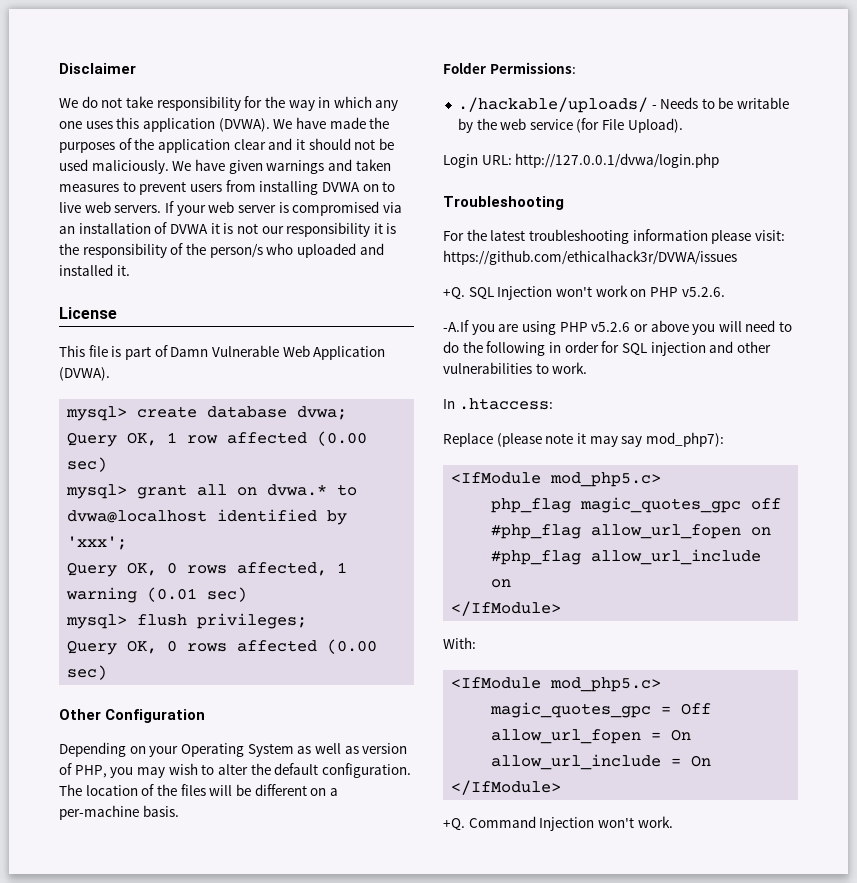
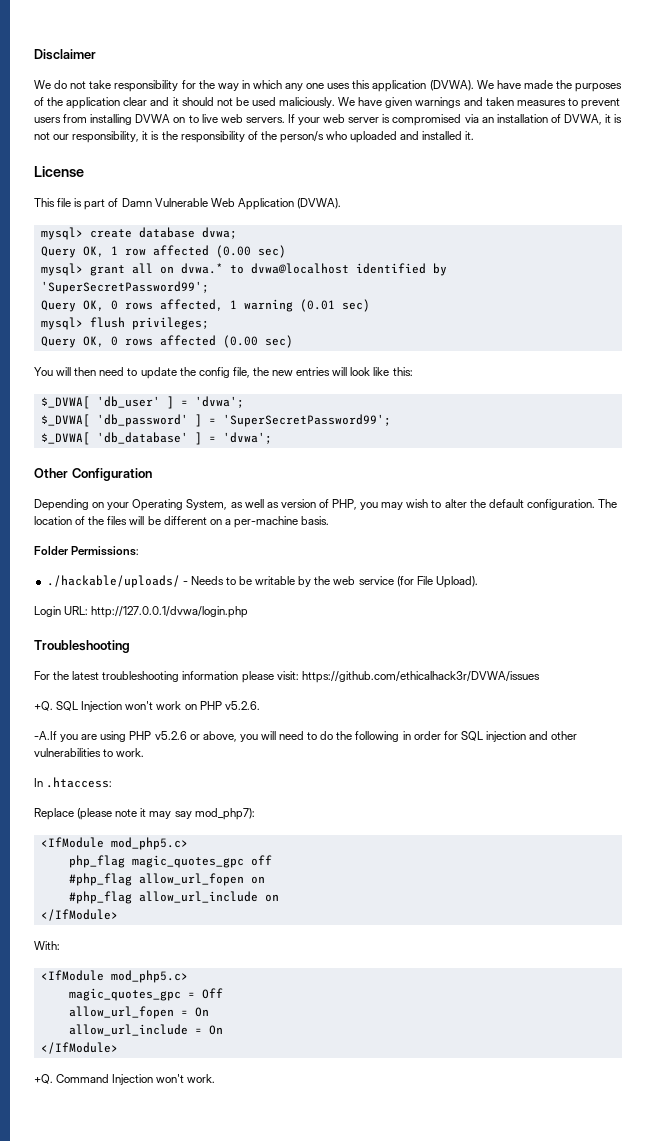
[169,224,208,234] DVWA -> [563,114,602,125] DVWA,
[286,222,371,237] responsibility -> [72,131,140,143] responsibility,
[67,536,128,550] 'xxx'; -> [40,281,209,294] 'SuperSecretPassword99';
(108, 672) none -> [34,367,413,379] [40,396,244,409] [40,414,391,427] [40,432,272,445] // You will then need to update the config file, the new entries will look like this: // $_DVWA[ 'db_user' ] = 'dvwa'; // $_DVWA[ 'db_password' ] = 'SuperSecretPassword99'; // $_DVWA[ 'db_database' ] = 'dvwa';
[247,743,294,757] System -> [186,499,228,510] System,
[650,320,689,332] above -> [202,731,237,742] above,

